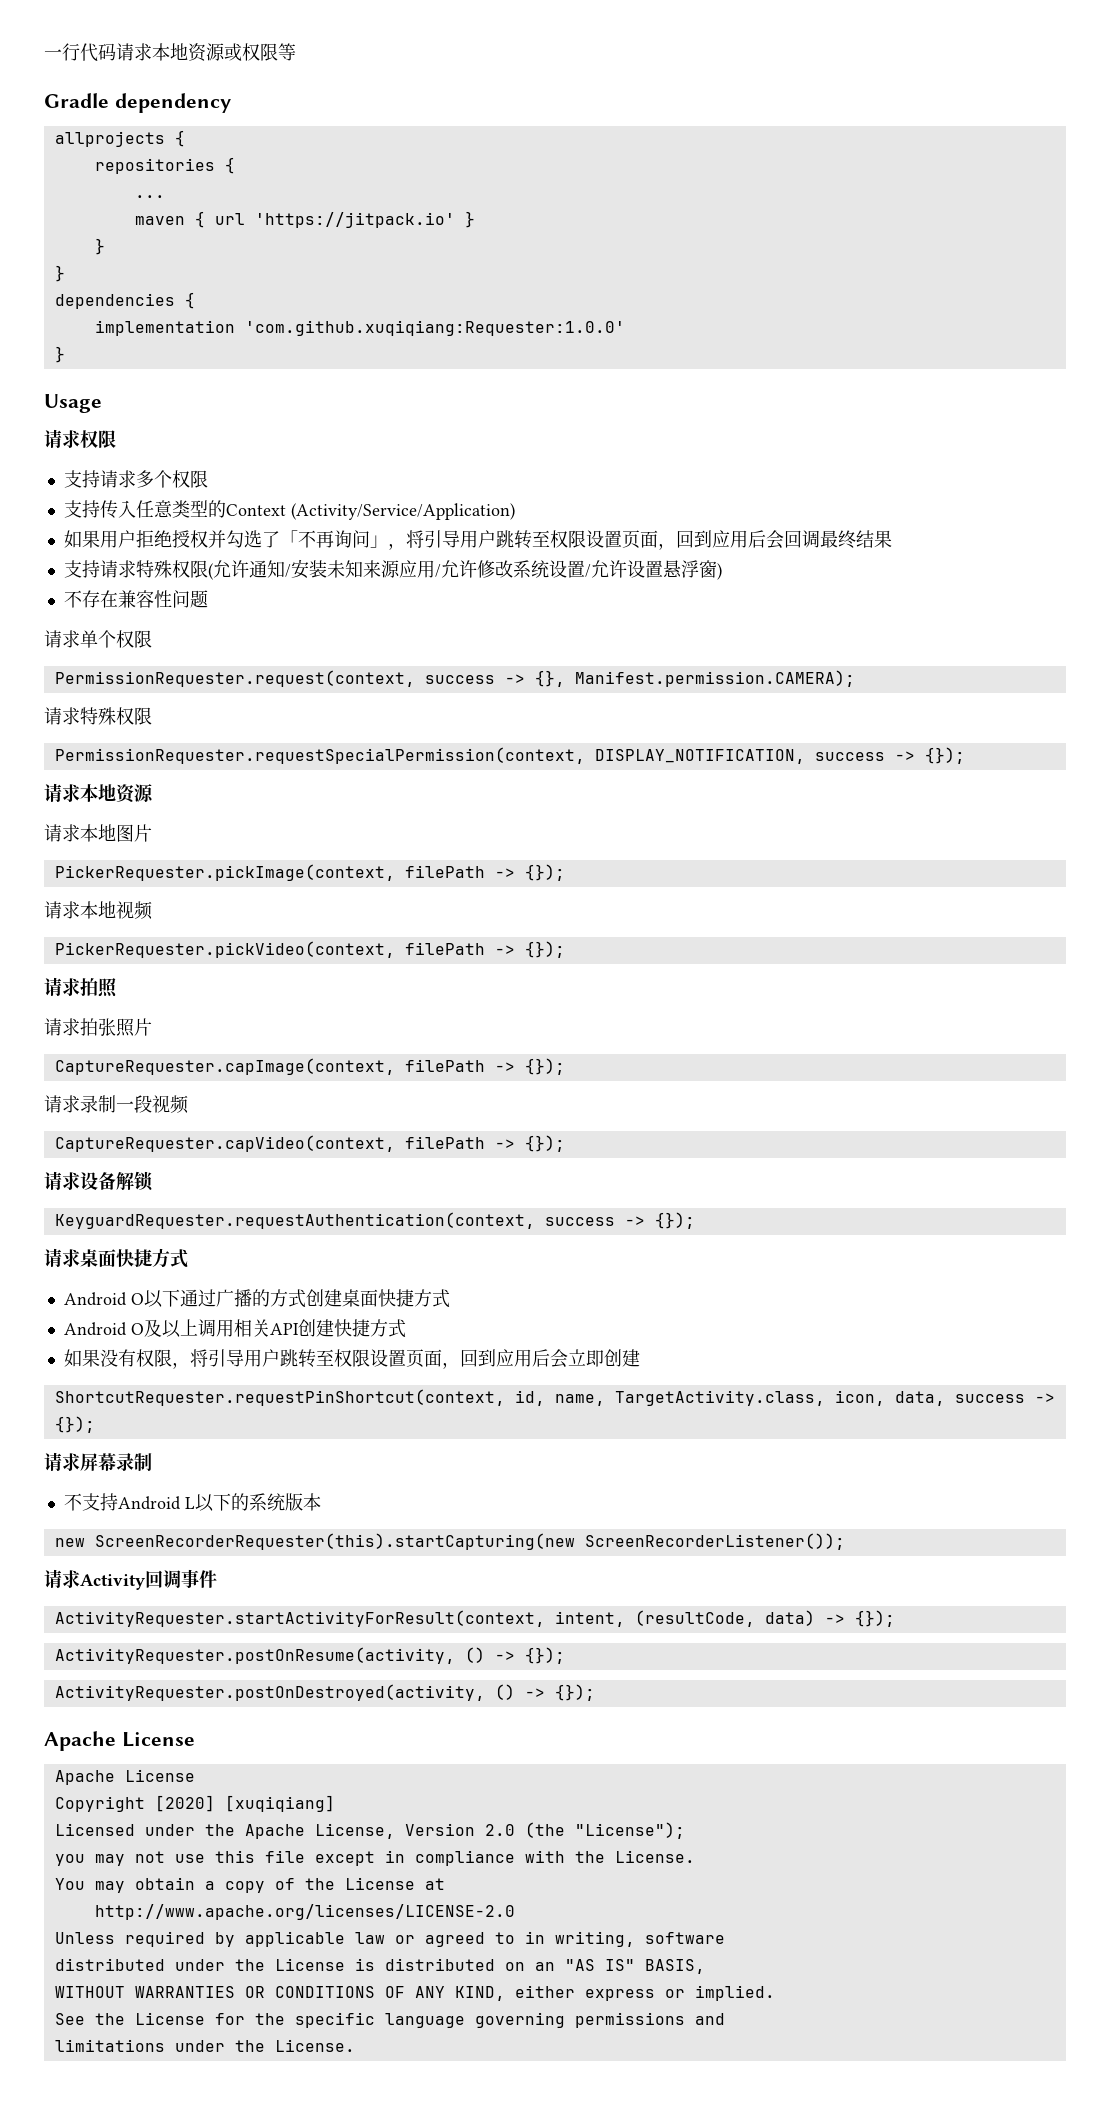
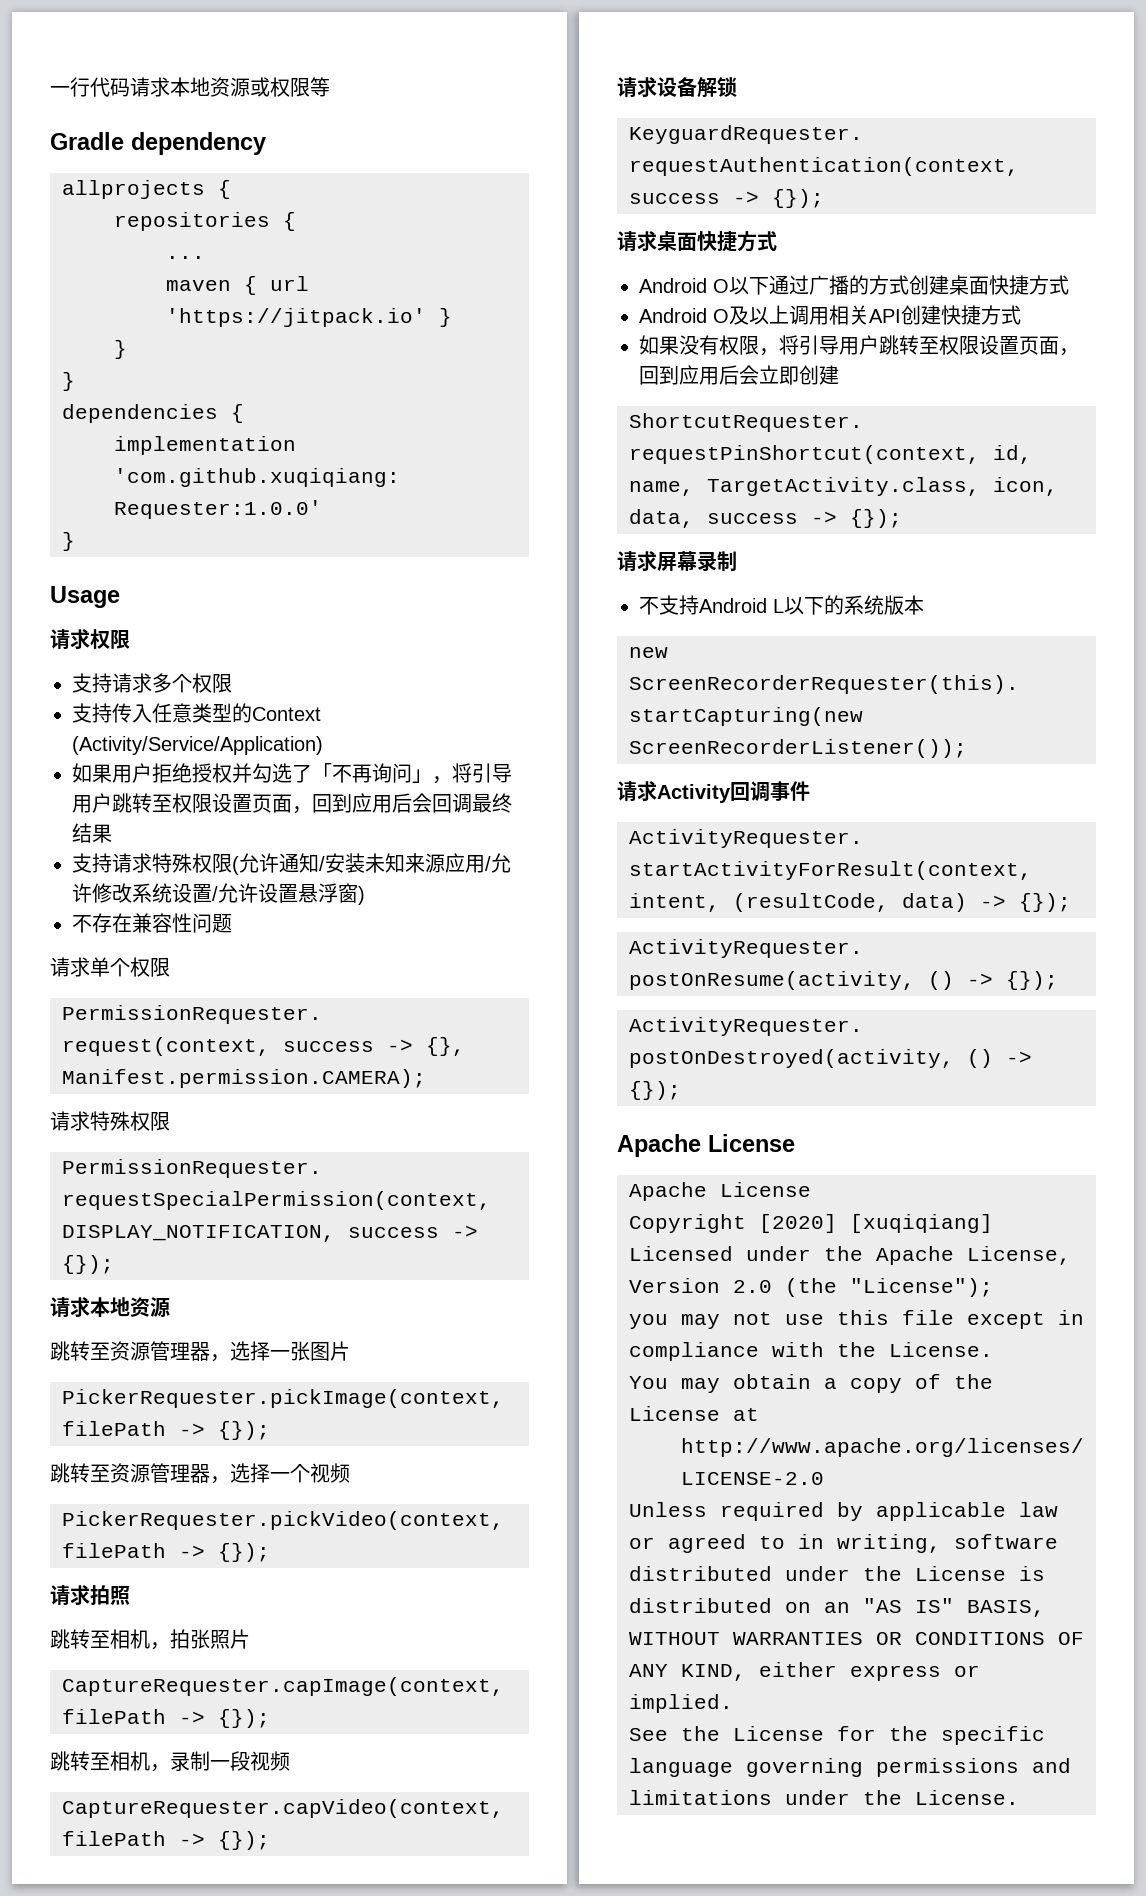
[44,824,116,842] 请求本地 -> [50,1341,310,1362] 跳转至资源管理器，选择一张
[44,901,116,919] 请求本地 -> [50,1463,310,1484] 跳转至资源管理器，选择一个
[44,1018,80,1036] 请求 -> [50,1629,170,1650] 跳转至相机，
[44,1095,80,1113] 请求 -> [50,1751,170,1772] 跳转至相机，

